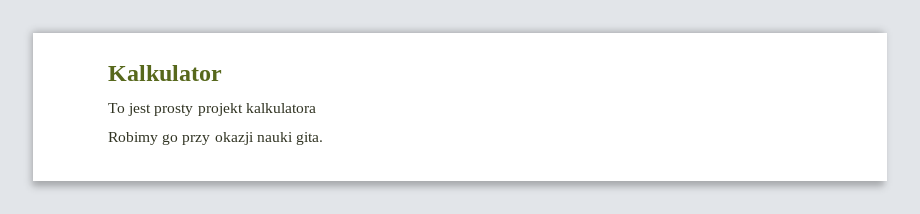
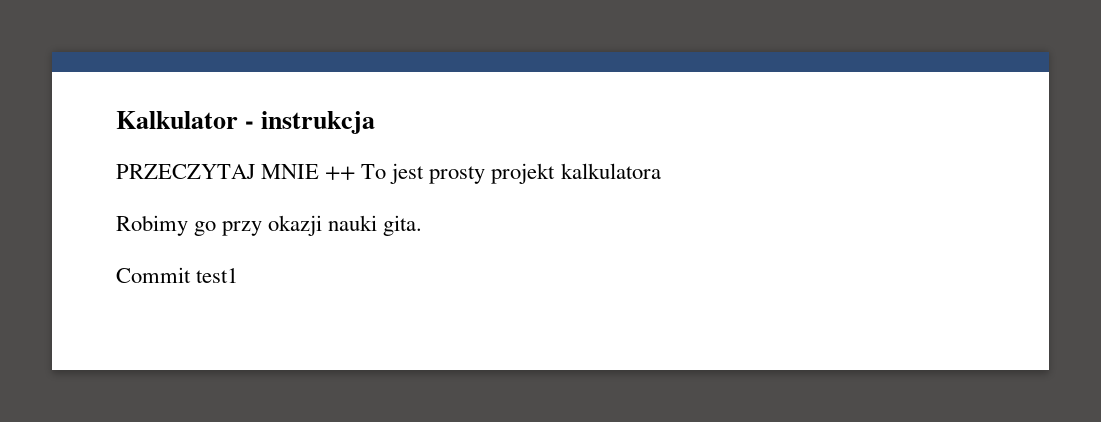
(222, 73) // -> [245,111,376,134] [116,164,356,180] - instrukcja // PRZECZYTAJ MNIE ++
(323, 138) none -> [116,267,239,283] // Commit test1

